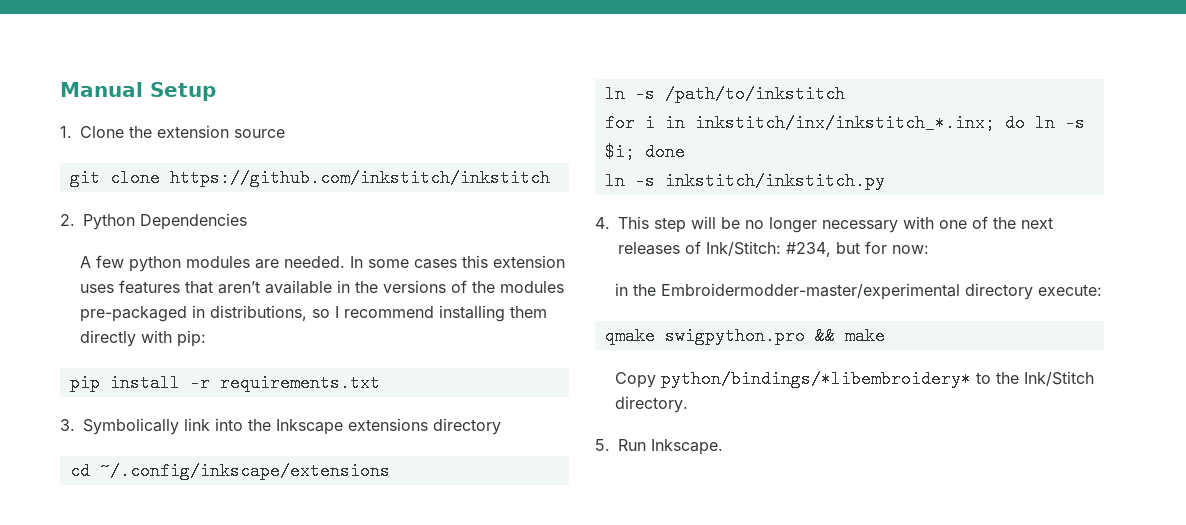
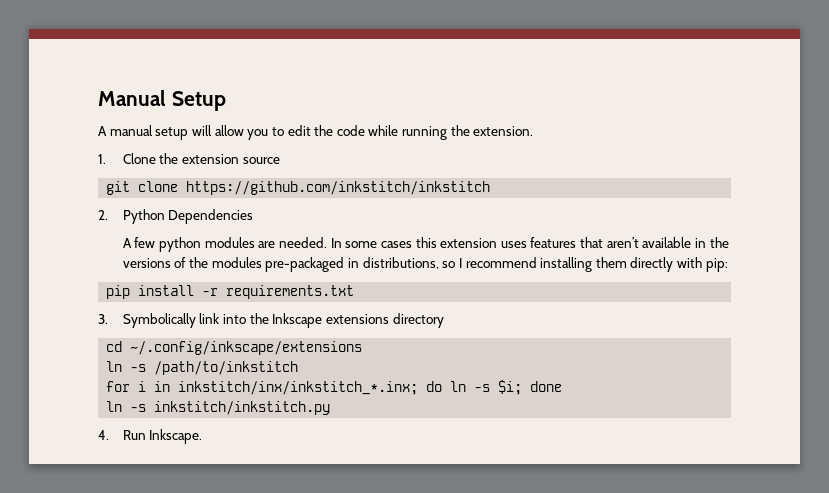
(216, 91) none -> [98,125,534,140] // A manual setup will allow you to edit the code while running the extension.
[618,216,1053,233] [618,241,929,257] [614,283,1102,300] [604,327,885,345] [614,370,1094,388] [614,396,688,413] [595,439,610,451] This step will be no longer necessary with one of the next releases of Ink/Stitch: #234, but for now: // in the Embroidermodder-master/experimental directory execute: // qmake swigpython.pro && make // Copy python/bindings/*libembroidery* to the Ink/Stitch directory. // 5. -> (109, 435) none

